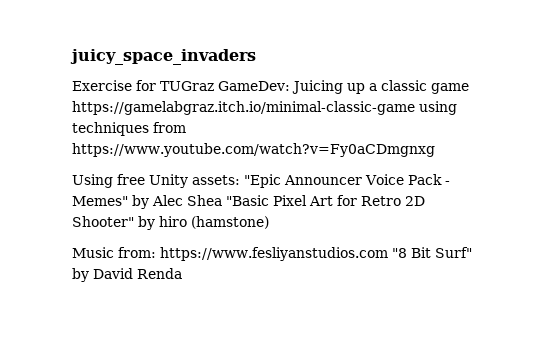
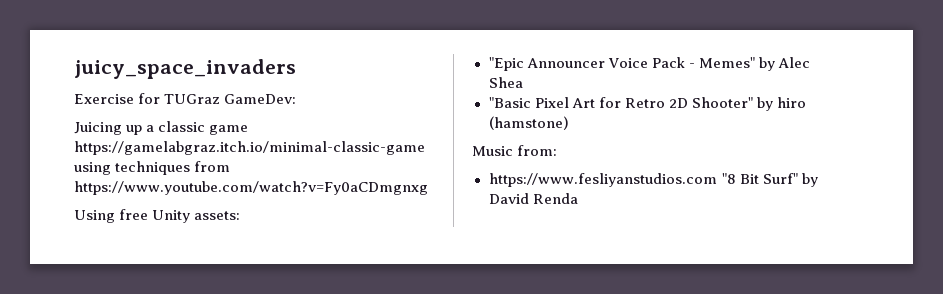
(290, 86) none -> (297, 99) //
(240, 180) none -> (241, 215) //
(222, 200) none -> (523, 82) //
(156, 252) none -> (558, 150) //

